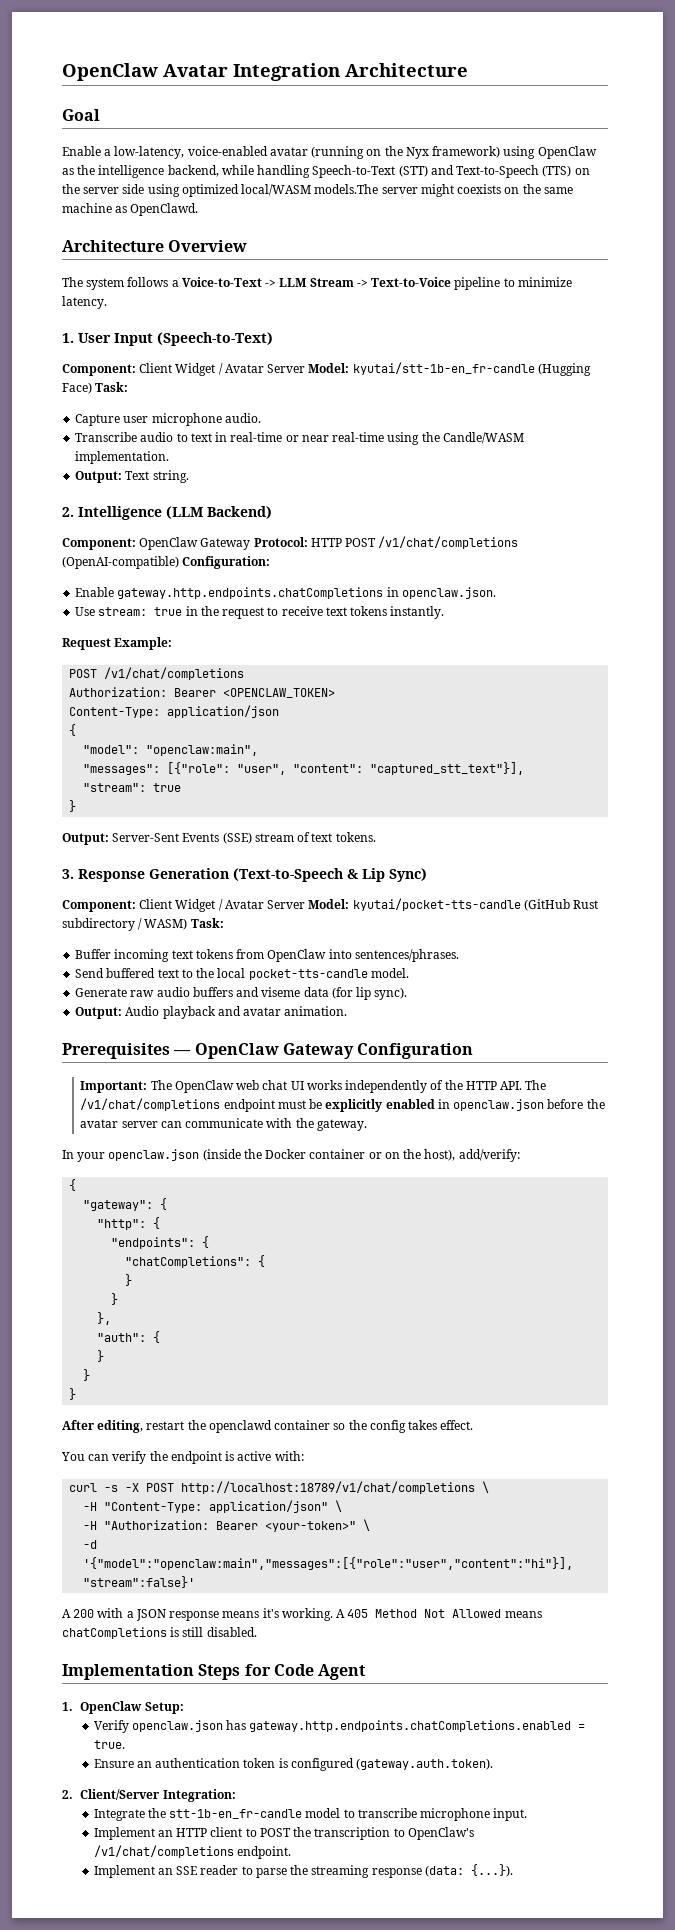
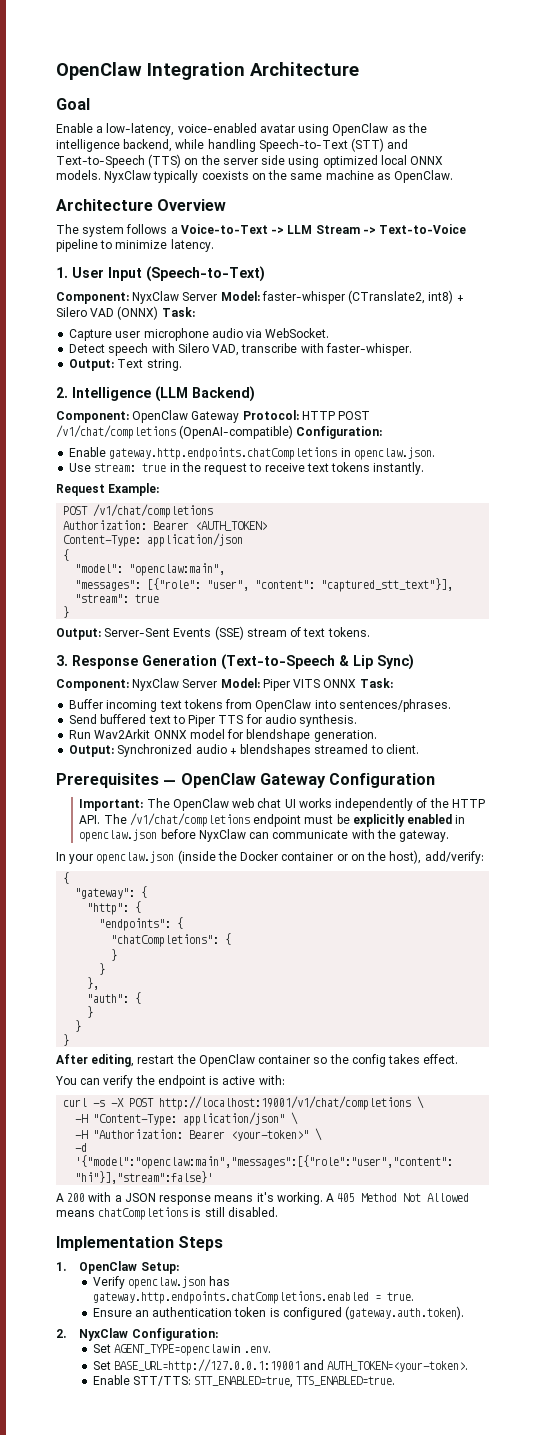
[62,63,228,81] OpenClaw Avatar -> [56,62,142,80] OpenClaw
[311,146,501,159] (running on the Nyx framework) -> (295, 128) none
[241,184,454,197] local/WASM models.The server might -> [380,155,444,165] [56,170,199,183] local ONNX models. NyxClaw typically
[130,203,199,216] OpenClawd. -> [394,170,454,183] OpenClaw.
[139,362,591,376] [62,382,129,394] [75,413,261,426] [75,432,524,445] [75,451,170,464] Client Widget / Avatar Server Model: kyutai/stt-1b-en_fr-candle (Hugging Face) Task: // Capture user microphone audio. // Transcribe audio to text in real-time or near real-time using the Candle/WASM implementation. -> [132,290,464,304] [56,306,195,320] [69,328,330,341] [69,343,412,356] NyxClaw Server Model: faster-whisper (CTranslate2, int8) + Silero VAD (ONNX) Task: // Capture user microphone audio via WebSocket. // Detect speech with Silero VAD, transcribe with faster-whisper.
[223,688,336,698] <OPENCLAW_TOKEN> -> [195,521,268,531] <AUTH_TOKEN>
[139,898,599,912] [62,918,188,931] Client Widget / Avatar Server Model: kyutai/pocket-tts-candle (GitHub Rust subdirectory / WASM) -> [132,678,357,691] NyxClaw Server Model: Piper VITS ONNX
[196,968,409,980] [75,987,408,1000] [75,1006,348,1019] the local pocket-tts-candle model. // Generate raw audio buffers and viseme data (for lip sync). // Output: Audio playback and avatar animation. -> [188,714,358,727] [69,729,377,742] [69,744,419,757] Piper TTS for audio synthesis. // Run Wav2Arkit ONNX model for blendshape generation. // Output: Synchronized audio + blendshapes streamed to client.
[586,1099,605,1109] [80,1119,158,1128] the avatar server -> [198,829,246,842] NyxClaw
[208,1420,272,1433] openclawd -> [198,1054,255,1067] OpenClaw
[181,1481,476,1494] http://localhost:18789/v1/chat/completions -> [159,1096,412,1110] http://localhost:19001/v1/chat/completions
[244,1664,367,1680] for Code Agent -> (224, 1243) none
[80,1789,236,1802] [93,1808,528,1821] [93,1827,474,1840] [93,1845,291,1859] [93,1864,513,1878] Client/Server Integration: // Integrate the stt-1b-en_fr-candle model to transcribe microphone input. // Implement an HTTP client to POST the transcription to OpenClaw's /v1/chat/completions endpoint. // Implement an SSE reader to parse the streaming response (data: {...}). -> [79,1328,218,1341] [92,1344,272,1356] [92,1359,469,1373] [92,1375,396,1388] NyxClaw Configuration: // Set AGENT_TYPE=openclaw in .env. // Set BASE_URL=http://127.0.0.1:19001 and AUTH_TOKEN=<your-token>. // Enable STT/TTS: STT_ENABLED=true, TTS_ENABLED=true.

